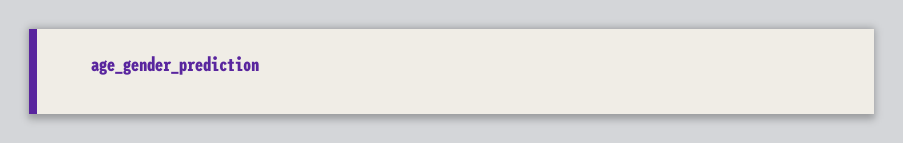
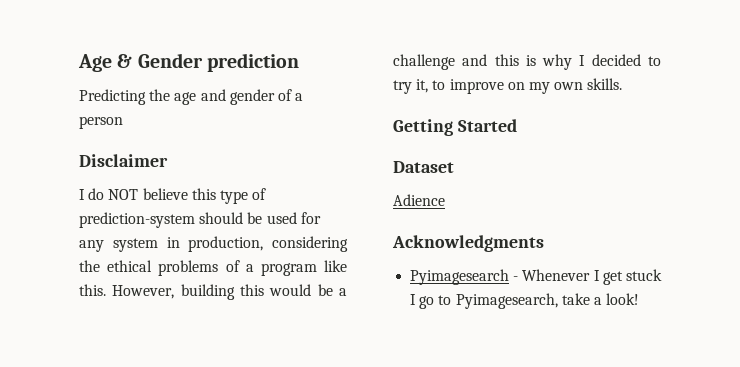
[91,56,259,75] age_gender_prediction -> [78,53,299,72] [79,89,304,105] [79,116,123,129] [79,154,168,167] [79,188,267,204] [79,212,321,228] [79,236,348,252] [79,260,347,276] [79,284,347,300] [393,54,661,70] [393,78,623,94] [393,119,517,136] [393,161,454,173] [393,194,445,206] [392,235,544,252] [410,269,662,285] [410,293,640,309] Age & Gender prediction // Predicting the age and gender of a person // Disclaimer // I do NOT believe this type of prediction-system should be used for any system in production, considering the ethical problems of a program like this. However, building this would be a challenge and this is why I decided to try it, to improve on my own skills. // Getting Started // Dataset // Adience // Acknowledgments // Pyimagesearch - Whenever I get stuck I go to Pyimagesearch, take a look!

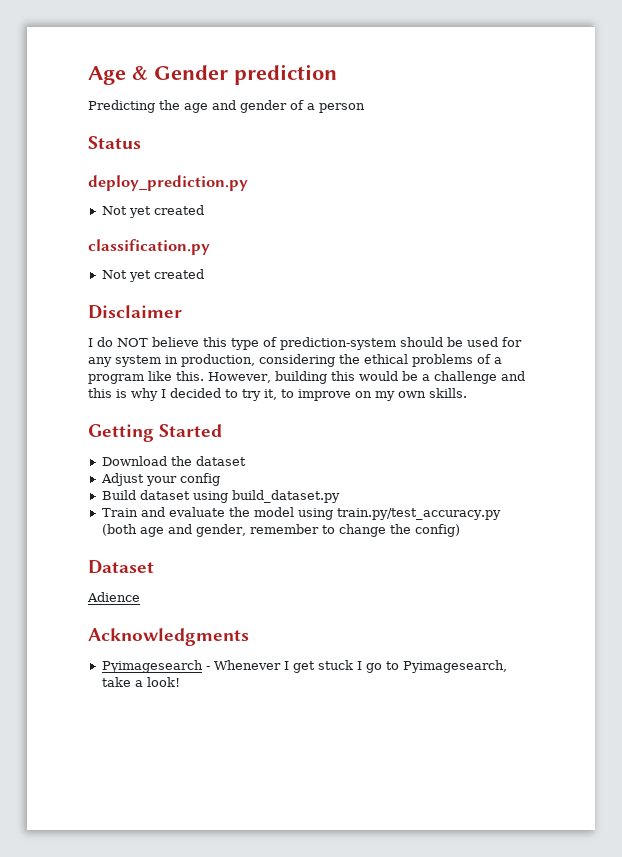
(123, 122) none -> [88,136,141,149] [88,175,248,191] [101,205,204,218] [88,239,210,255] [101,269,204,282] // Status // deploy_prediction.py // Not yet created // classification.py // Not yet created
(517, 125) none -> [101,456,246,466] [100,473,220,486] [101,490,340,503] [101,507,501,520] [101,524,460,537] // Download the dataset // Adjust your config // Build dataset using build_dataset.py // Train and evaluate the model using train.py/test_accuracy.py (both age and gender, remember to change the config)

